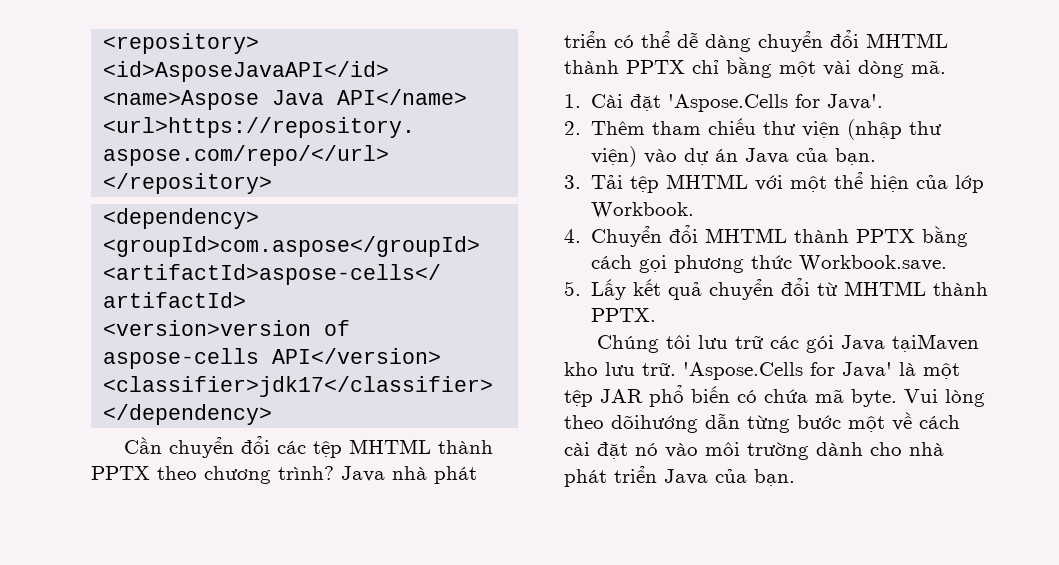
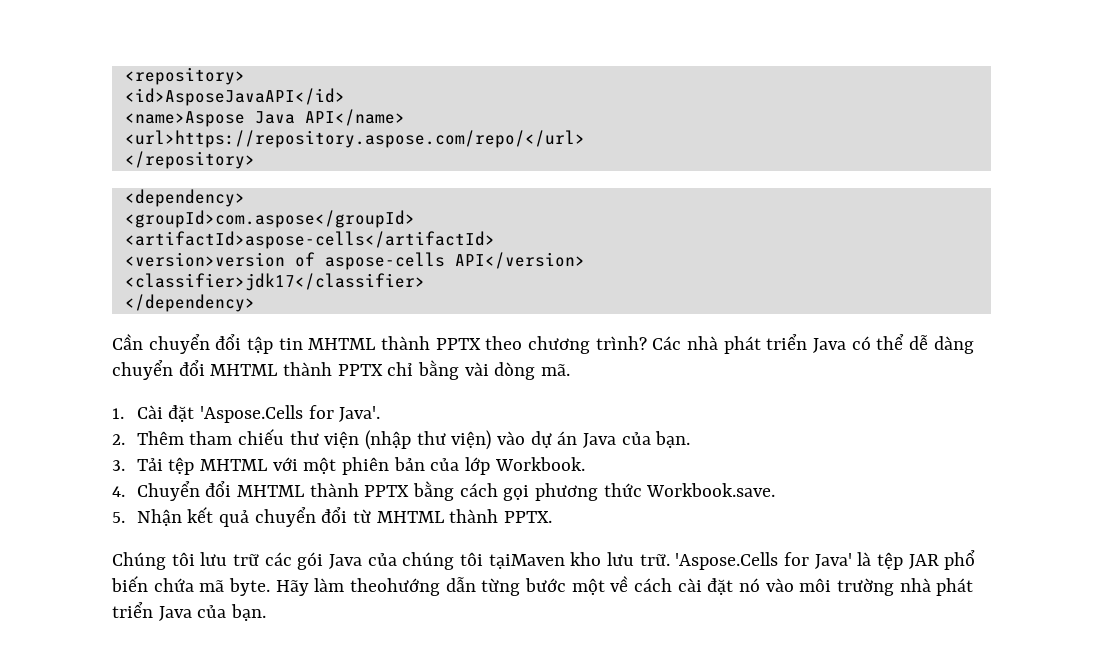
[276,441,342,458] các tệp -> [247,336,303,354] tập tin
[341,466,477,484] [564,31,607,48] Java nhà phát triển -> [652,334,847,354] Các nhà phát triển Java
[779,61,816,77] một -> (460, 370) none
[834,172,910,192] thể hiện -> [341,457,425,475] phiên bản
[591,279,627,300] Lấy -> [136,509,182,526] Nhận
(885, 343) none -> [367,552,484,570] của chúng tôi
[923,363,960,379] một -> (872, 559) none
[737,390,757,403] có -> (148, 584) none
[904,389,985,407] [564,415,698,433] Vui lòng theo dõihướng -> [275,578,441,596] Hãy làm theohướng
[816,442,902,456] dành cho -> (895, 587) none

